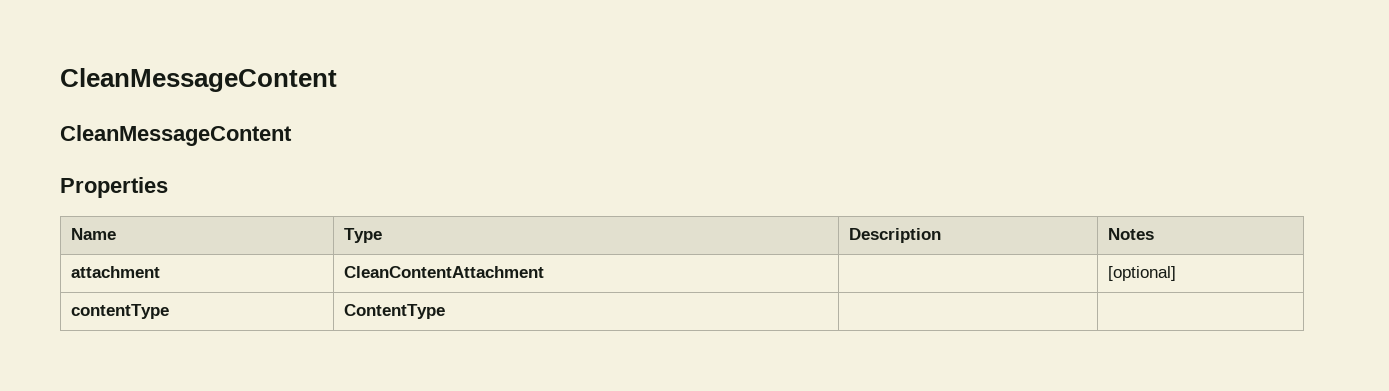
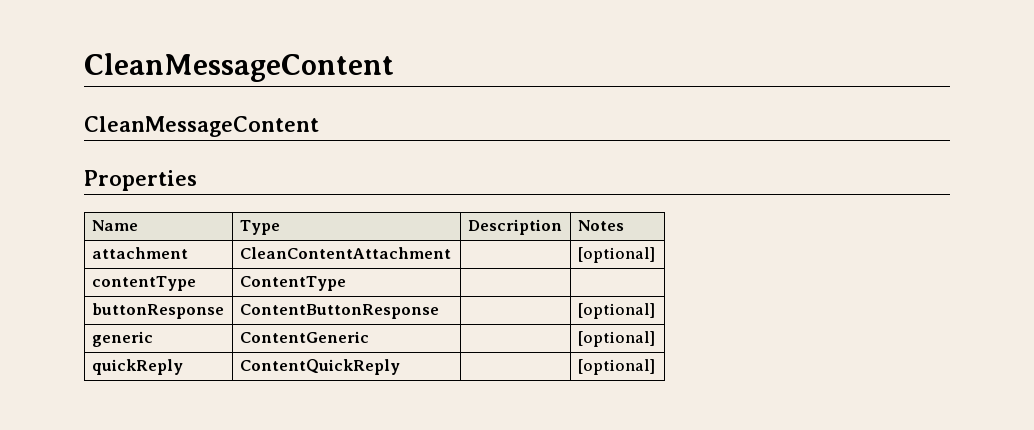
(445, 311) none -> [91,303,224,319] [239,304,439,319] [577,303,655,319] [91,331,153,347] [239,331,369,343] [577,331,655,347] [91,359,183,375] [239,359,400,375] [577,359,655,375] // buttonResponse | ContentButtonResponse | | [optional] // generic | ContentGeneric | | [optional] // quickReply | ContentQuickReply | | [optional]

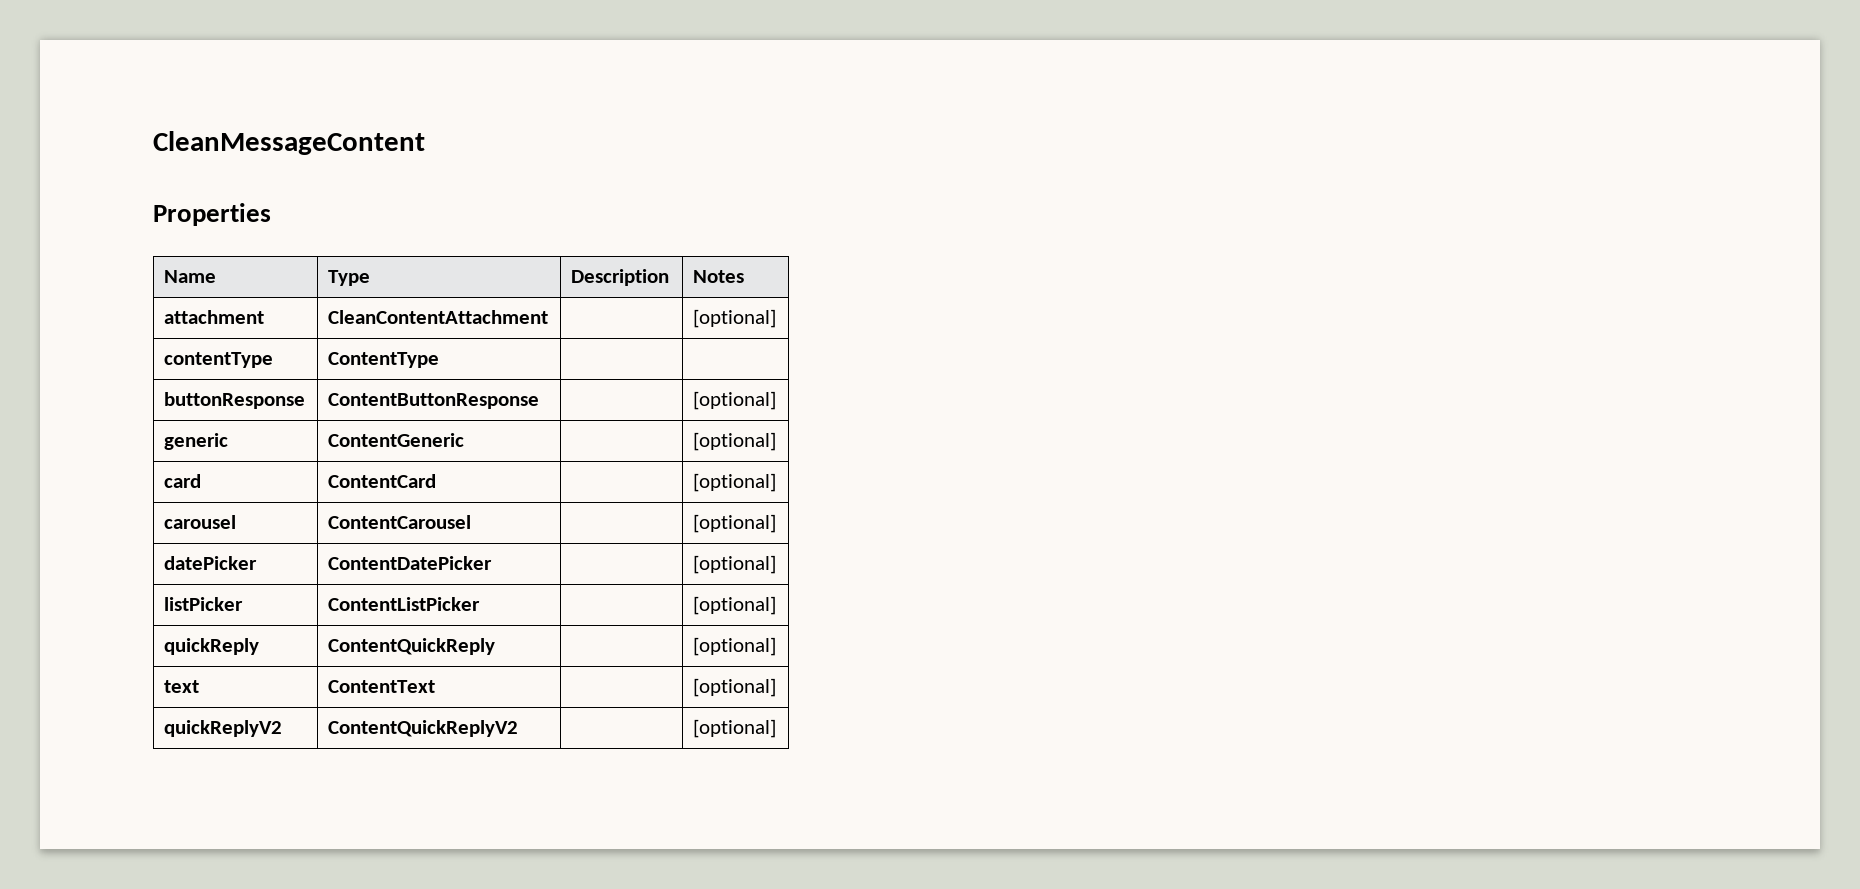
[84,53,394,82] [84,116,319,137] CleanMessageContent // CleanMessageContent -> [153,131,425,155] CleanMessageContent
[91,359,183,375] [239,359,400,375] quickReply | ContentQuickReply -> [164,474,202,488] [328,474,437,488] [693,473,777,492] [164,515,237,529] [328,515,472,529] [693,514,777,533] [164,556,258,570] [328,556,493,570] [693,555,777,574] [164,597,244,611] [328,597,481,611] [693,596,777,615] [164,638,260,655] [328,638,496,655] [693,637,777,656] [164,680,200,693] [328,680,436,693] [693,678,777,697] [164,720,283,737] [328,720,519,737] card | ContentCard | | [optional] // carousel | ContentCarousel | | [optional] // datePicker | ContentDatePicker | | [optional] // listPicker | ContentListPicker | | [optional] // quickReply | ContentQuickReply | | [optional] // text | ContentText | | [optional] // quickReplyV2 | ContentQuickReplyV2

